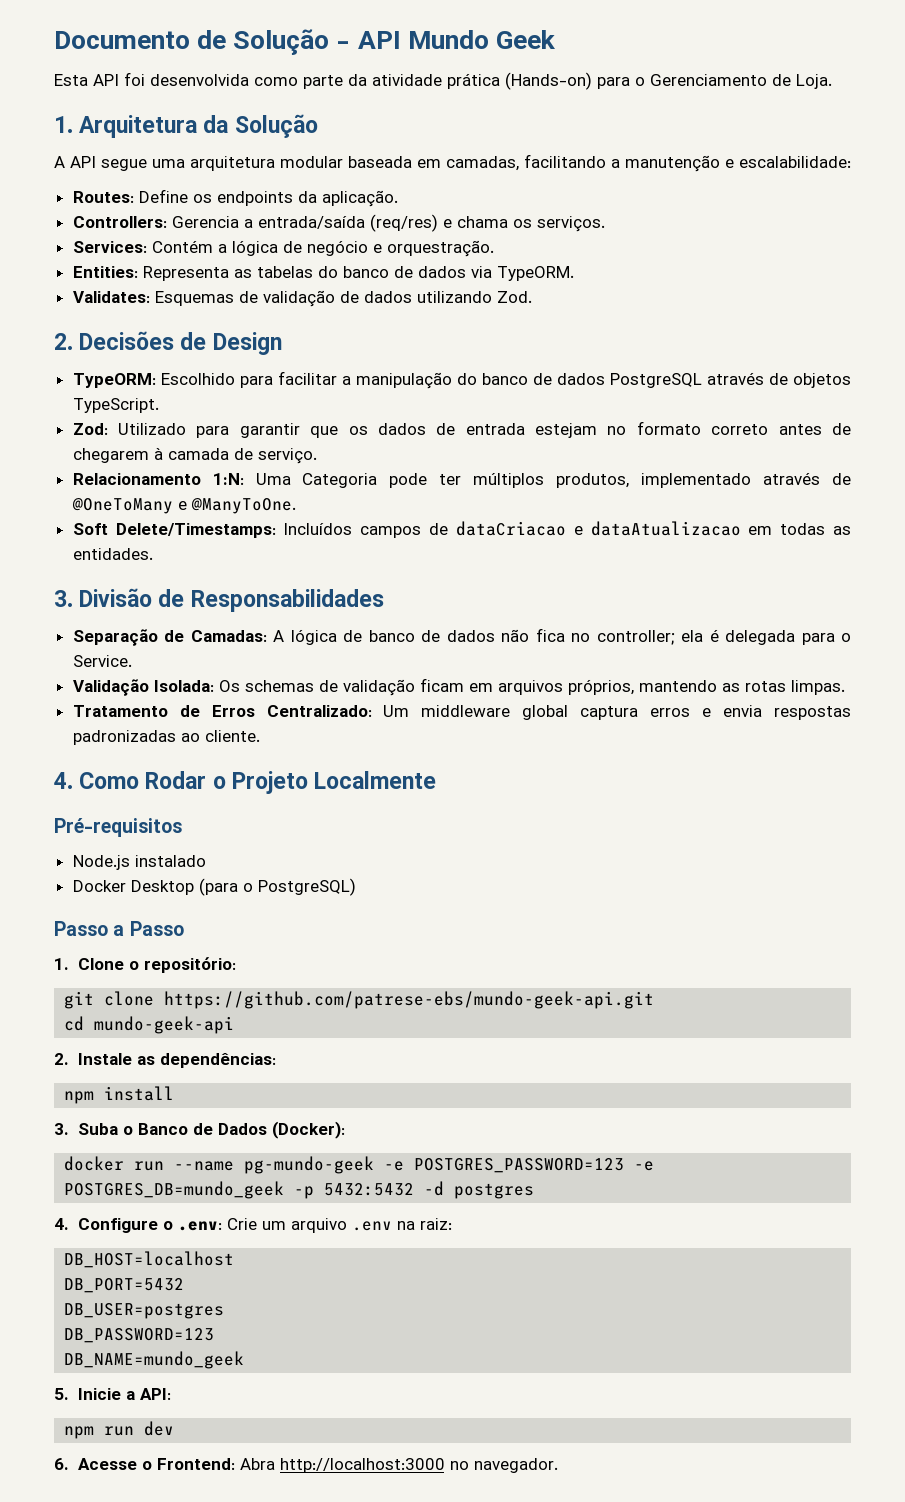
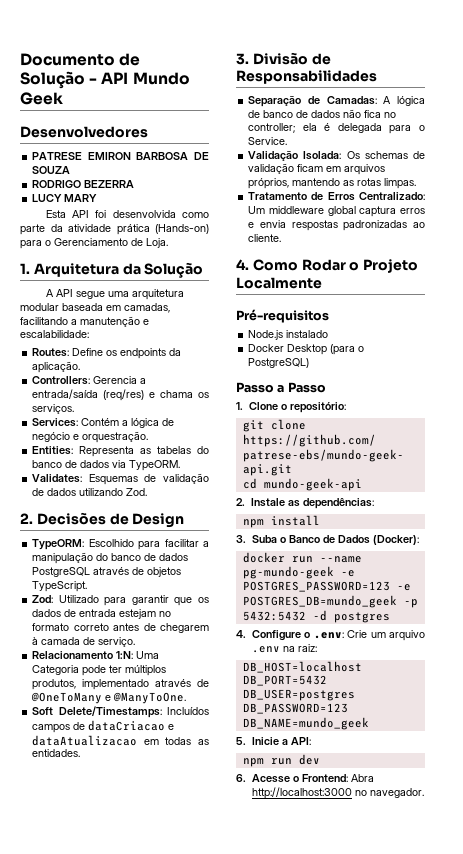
(555, 39) none -> [20,126,148,138] [32,152,209,160] [32,166,71,174] [32,180,135,188] [32,194,98,202] // Desenvolvedores // PATRESE EMIRON BARBOSA DE SOUZA // RODRIGO BEZERRA // LUCY MARY

